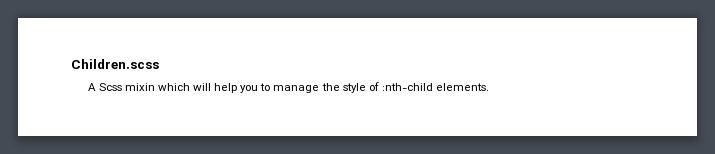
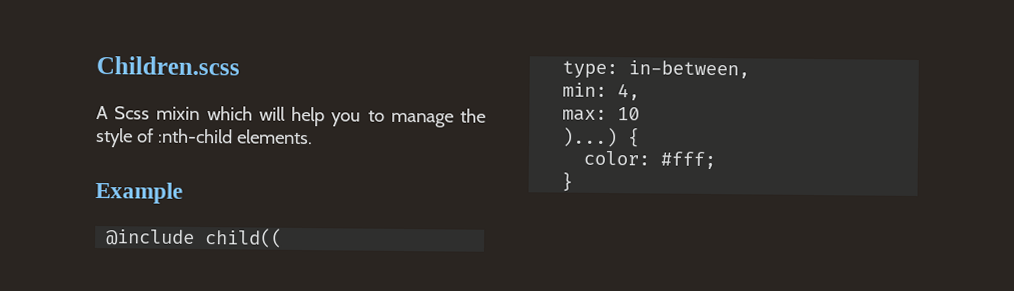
(489, 87) none -> [95,181,183,204] [106,228,284,248] [562,60,751,79] [562,82,641,101] [562,107,641,121] [561,127,641,148] [583,150,717,170] [561,171,574,192] // Example // @include child(( // type: in-between, // min: 4, // max: 10 // )...) { // color: #fff; // }

